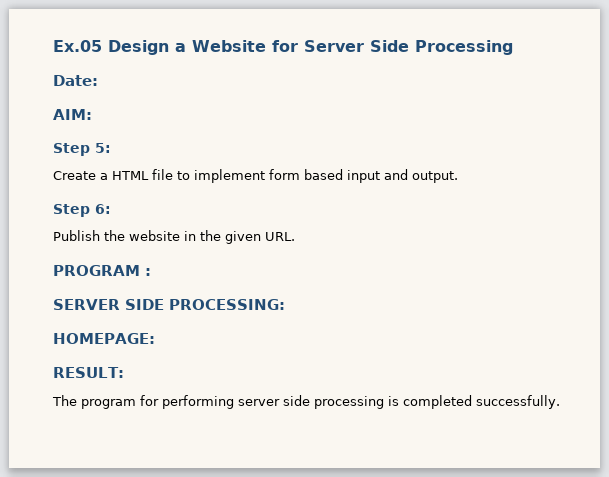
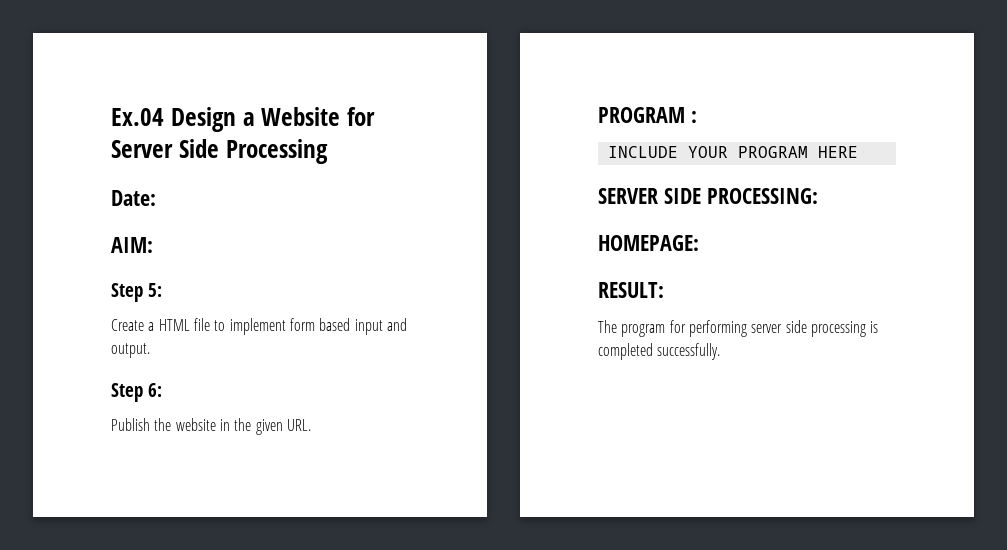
[53,40,102,52] Ex.05 -> [111,108,164,126] Ex.04
(151, 272) none -> [607,146,858,158] // INCLUDE YOUR PROGRAM HERE

